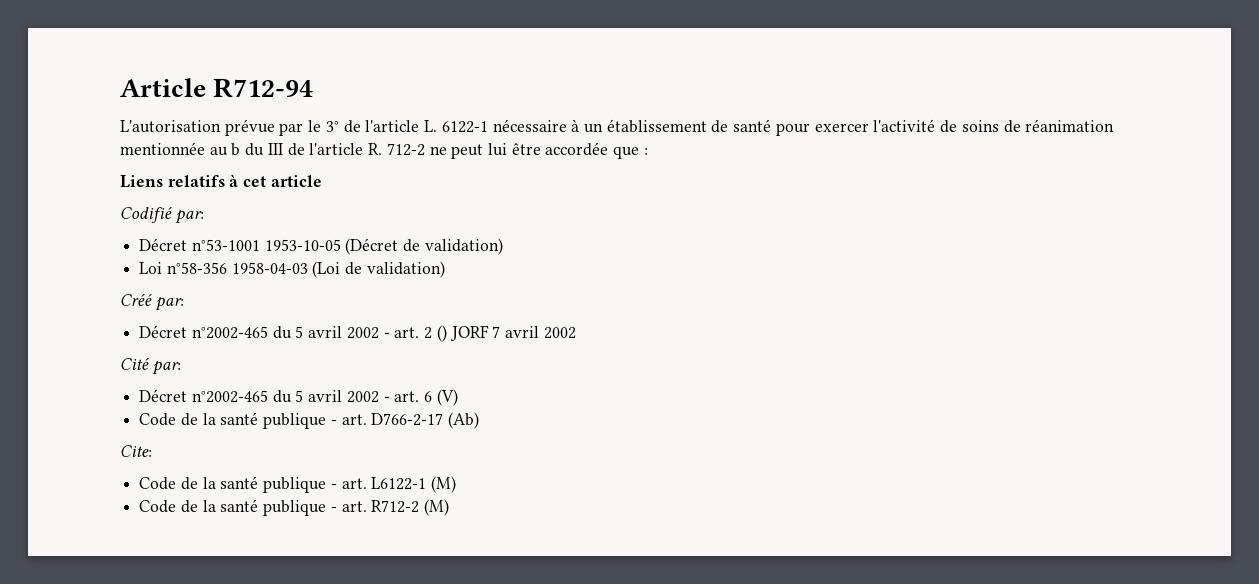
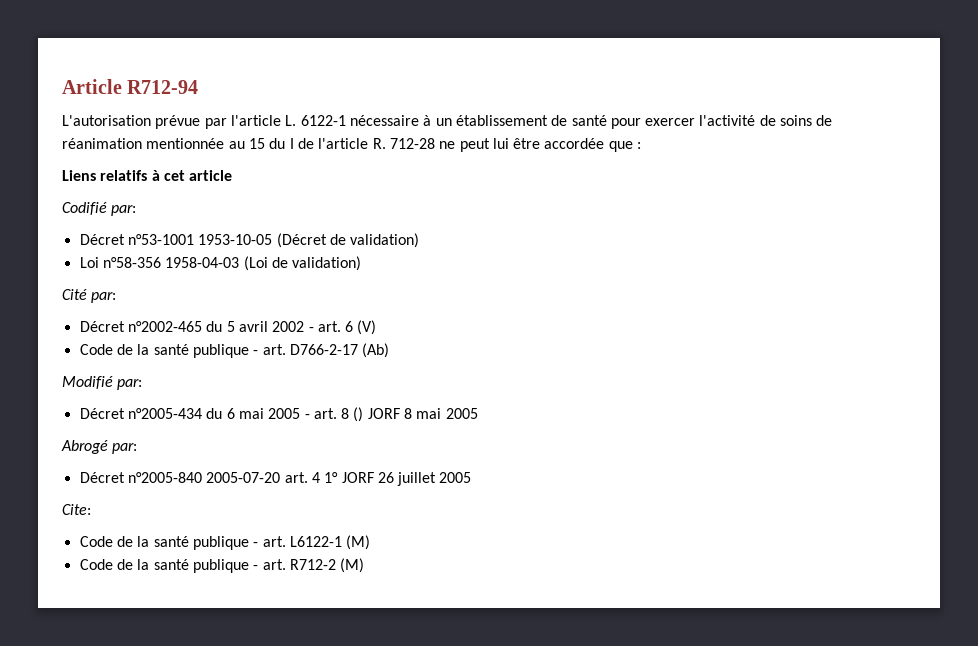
[308,120,361,133] le 3° de -> (227, 123) none
[231,143,283,156] b du III -> [248,138,294,149] 15 du I
[386,143,425,156] 712-2 -> [389,138,435,149] 712-28
[120,294,184,311] [139,325,576,342] // Créé par: // Décret n°2002-465 du 5 avril 2002 - art. 2 () JORF 7 avril 2002 -> (362, 263) none
(480, 420) none -> [62,376,143,390] [79,407,478,422] [61,440,138,454] [79,472,472,486] // Modifié par: // Décret n°2005-434 du 6 mai 2005 - art. 8 () JORF 8 mai 2005 // Abrogé par: // Décret n°2005-840 2005-07-20 art. 4 1° JORF 26 juillet 2005

